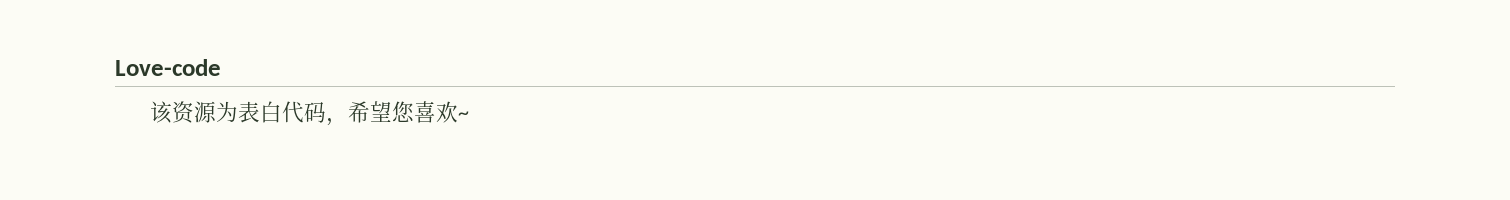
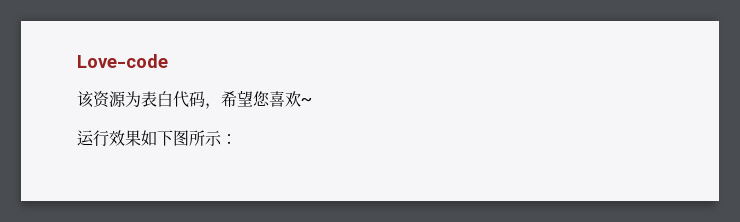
(469, 115) none -> [77,130,237,147] // 运行效果如下图所示：

